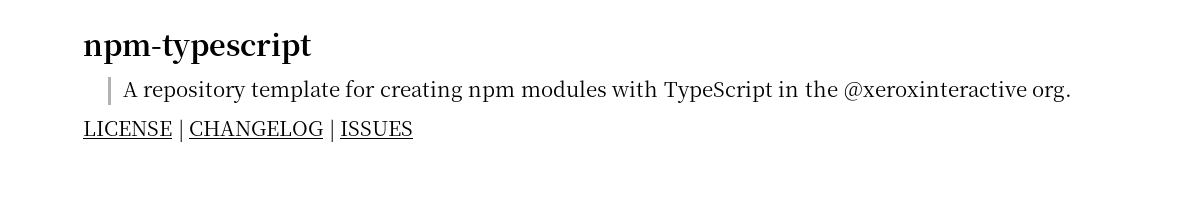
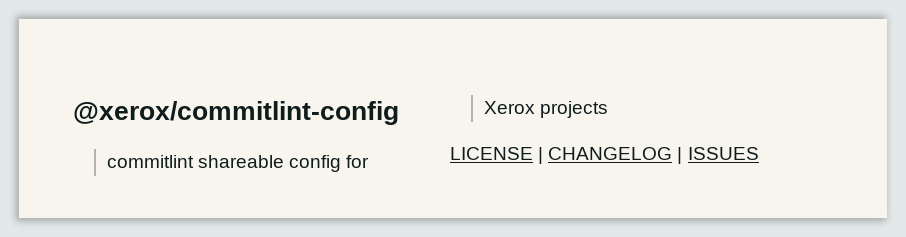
[83,32,312,64] [122,80,1073,103] npm-typescript // A repository template for creating npm modules with TypeScript in the @xeroxinteractive org. -> [73,101,399,125] [106,155,370,172] [483,101,609,118] @xerox/commitlint-config // commitlint shareable config for Xerox projects

